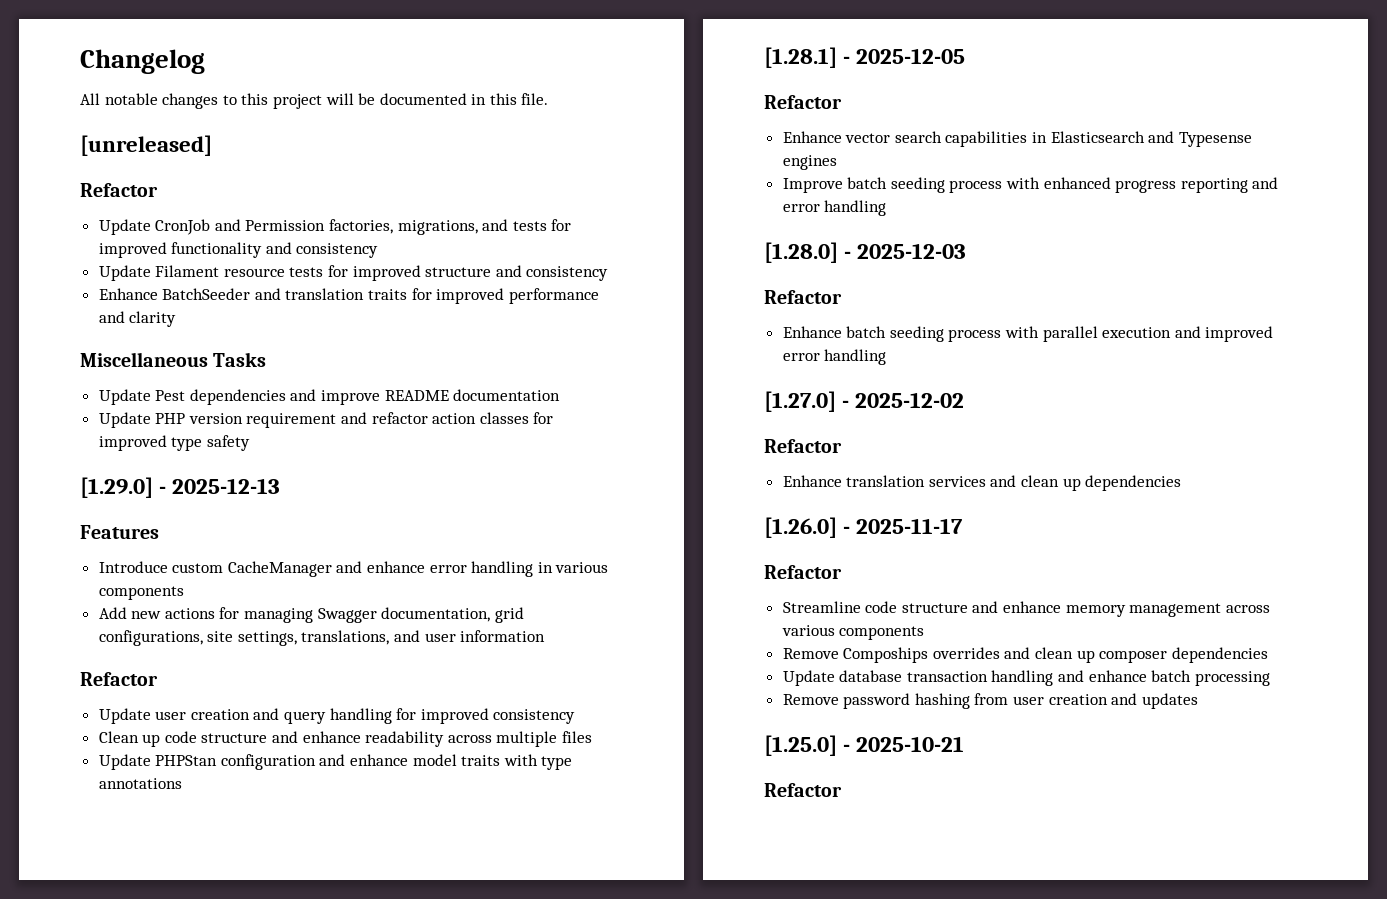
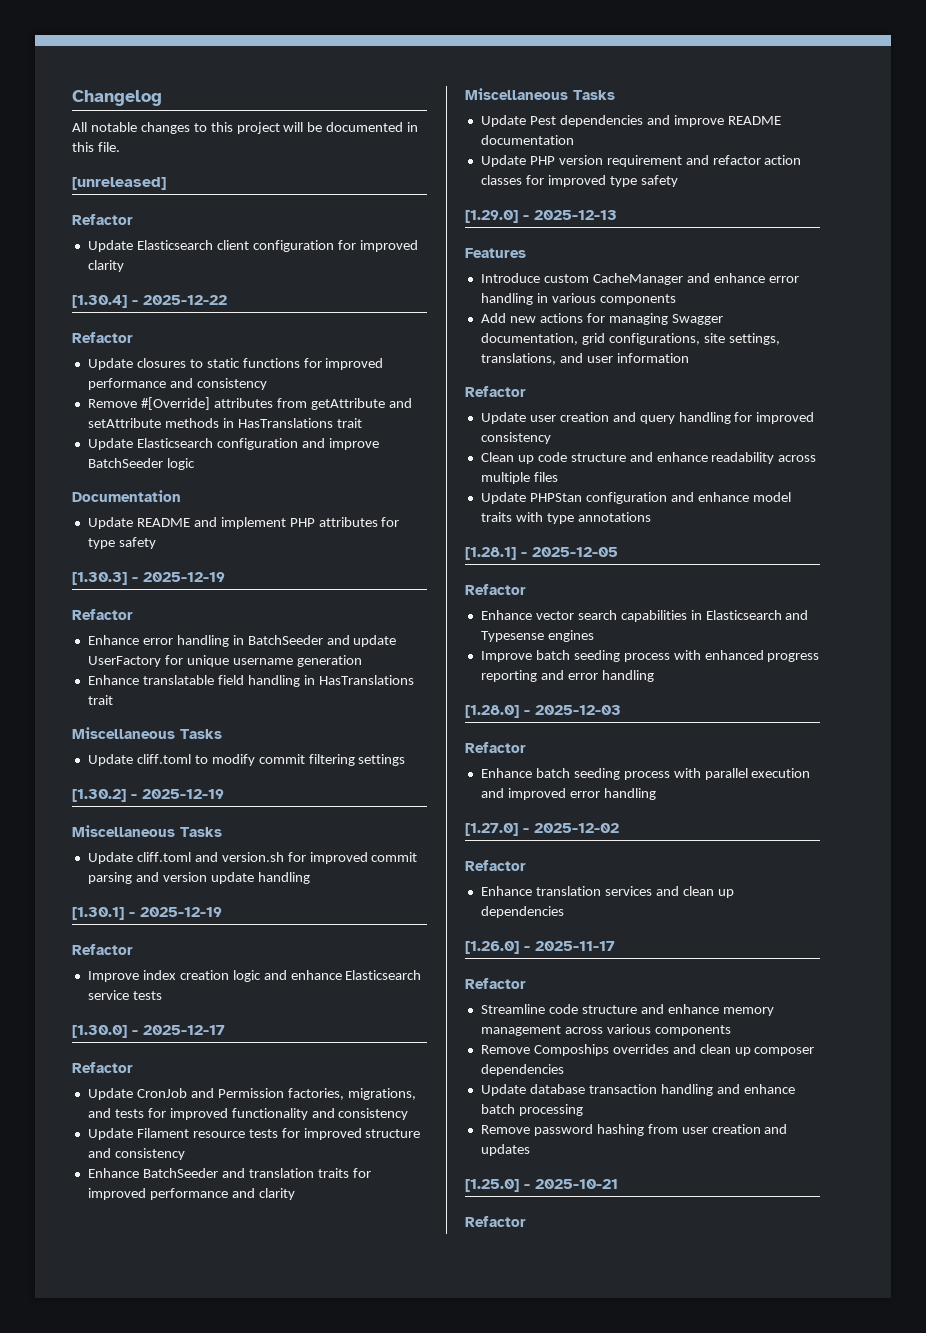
(158, 190) none -> [87,240,418,252] [87,260,124,272] [72,295,227,308] [72,332,133,343] [87,358,384,370] [87,378,267,390] [87,397,412,410] [87,418,362,428] [87,438,379,450] [87,458,195,470] [72,490,181,502] [87,517,400,529] [87,537,156,549] [72,572,225,585] [72,609,133,620] [87,635,397,647] [87,655,362,667] [87,675,414,687] [87,695,113,705] [72,727,222,739] [87,754,406,766] [72,789,224,802] [72,825,222,837] [87,852,418,864] [87,872,310,884] [72,907,222,920] [72,944,133,955] [87,970,422,982] [87,990,162,1000] [72,1025,225,1038] [72,1062,133,1073] // Update Elasticsearch client configuration for improved clarity // [1.30.4] - 2025-12-22 // Refactor // Update closures to static functions for improved performance and consistency // Remove #[Override] attributes from getAttribute and setAttribute methods in HasTranslations trait // Update Elasticsearch configuration and improve BatchSeeder logic // Documentation // Update README and implement PHP attributes for type safety // [1.30.3] - 2025-12-19 // Refactor // Enhance error handling in BatchSeeder and update UserFactory for unique username generation // Enhance translatable field handling in HasTranslations trait // Miscellaneous Tasks // Update cliff.toml to modify commit filtering settings // [1.30.2] - 2025-12-19 // Miscellaneous Tasks // Update cliff.toml and version.sh for improved commit parsing and version update handling // [1.30.1] - 2025-12-19 // Refactor // Improve index creation logic and enhance Elasticsearch service tests // [1.30.0] - 2025-12-17 // Refactor

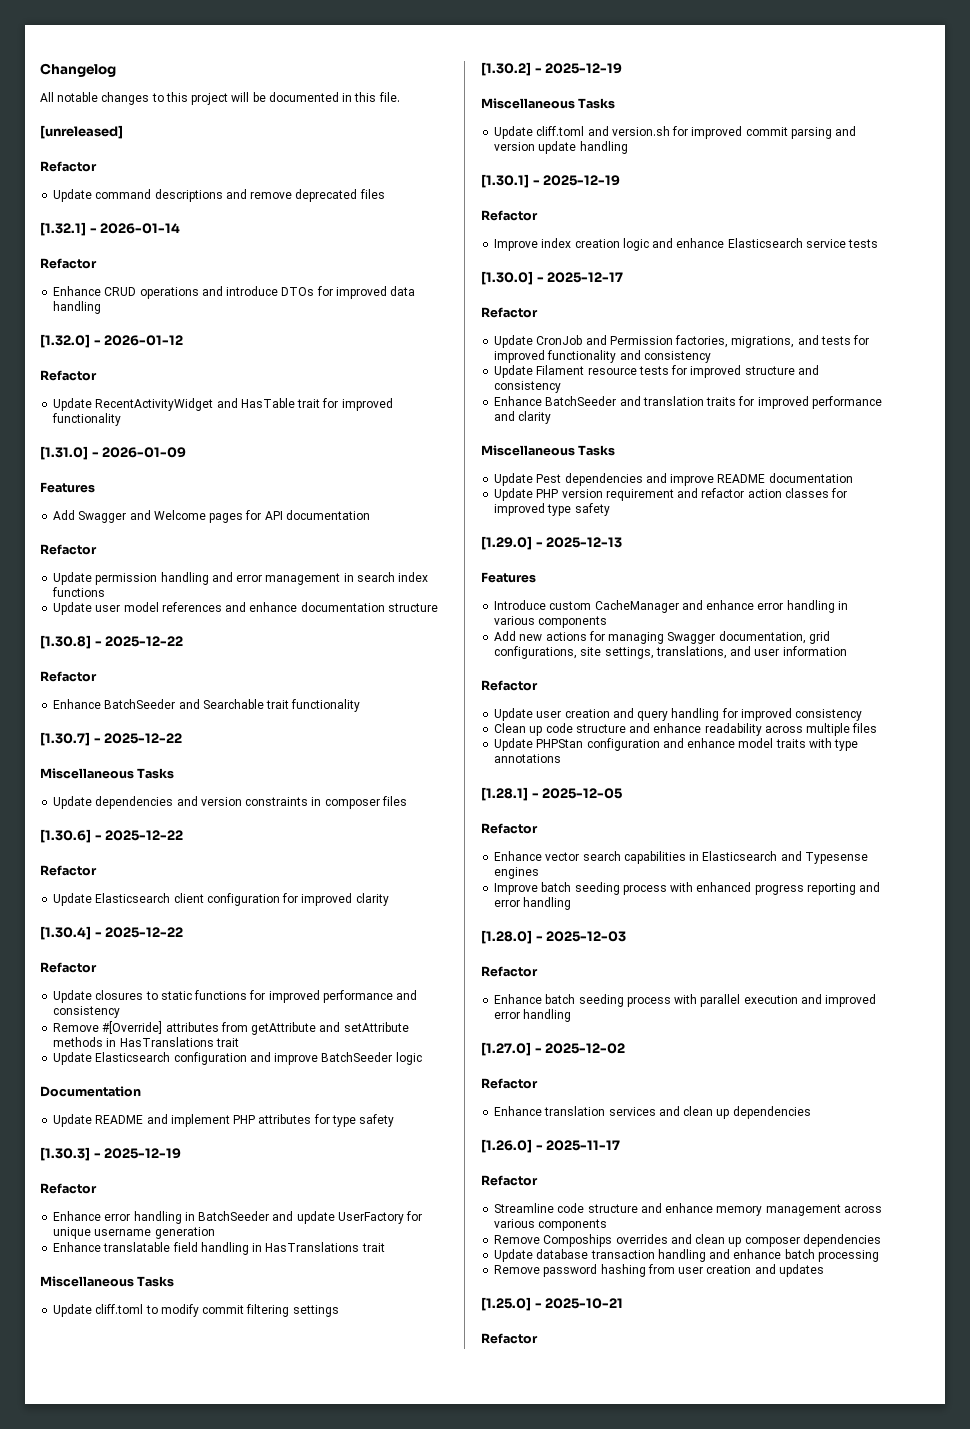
(133, 219) none -> [53,189,385,202] [40,222,181,236] [40,258,97,269] [53,286,416,299] [53,301,102,314] [40,334,184,348] [40,370,97,381] [53,398,393,411] [52,413,122,426] [40,446,187,460] [40,482,95,493] [53,510,370,523] [40,544,97,555] [53,572,429,585] [52,587,106,597] [53,602,438,615] [40,635,184,649] [40,671,97,682] [53,699,361,712] [40,732,183,746] [40,768,175,779] [53,796,407,809] [40,829,184,843] [40,865,97,876] // Update command descriptions and remove deprecated files // [1.32.1] - 2026-01-14 // Refactor // Enhance CRUD operations and introduce DTOs for improved data handling // [1.32.0] - 2026-01-12 // Refactor // Update RecentActivityWidget and HasTable trait for improved functionality // [1.31.0] - 2026-01-09 // Features // Add Swagger and Welcome pages for API documentation // Refactor // Update permission handling and error management in search index functions // Update user model references and enhance documentation structure // [1.30.8] - 2025-12-22 // Refactor // Enhance BatchSeeder and Searchable trait functionality // [1.30.7] - 2025-12-22 // Miscellaneous Tasks // Update dependencies and version constraints in composer files // [1.30.6] - 2025-12-22 // Refactor

